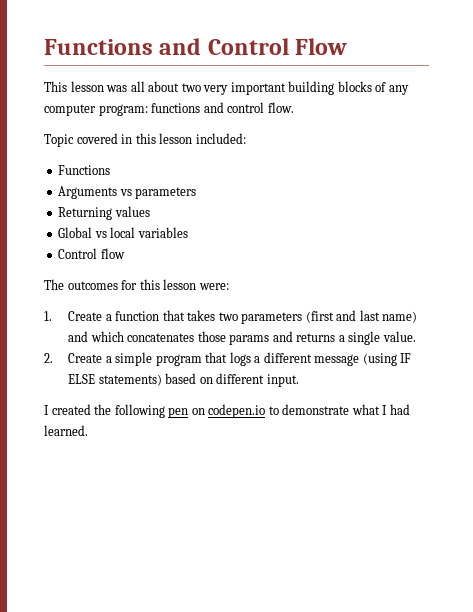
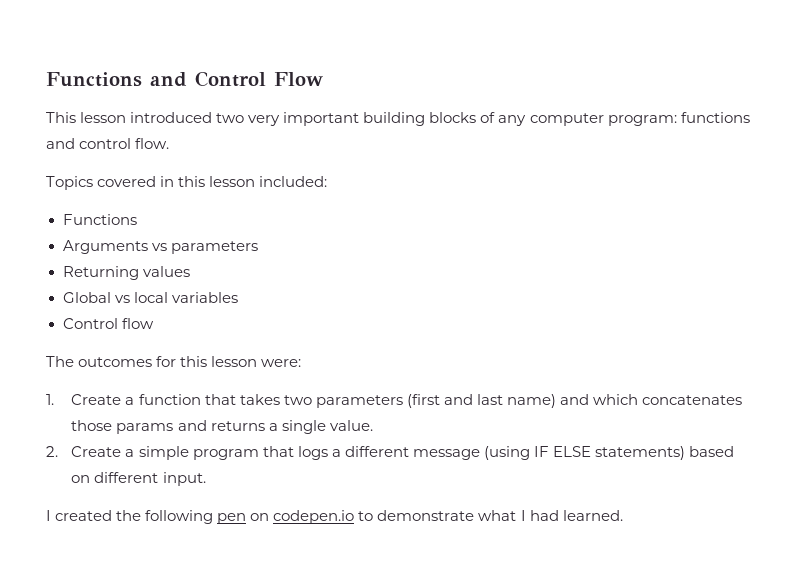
[106,81,180,92] was all about -> [130,112,213,123] introduced
[44,134,74,147] Topic -> [46,176,93,190] Topics

